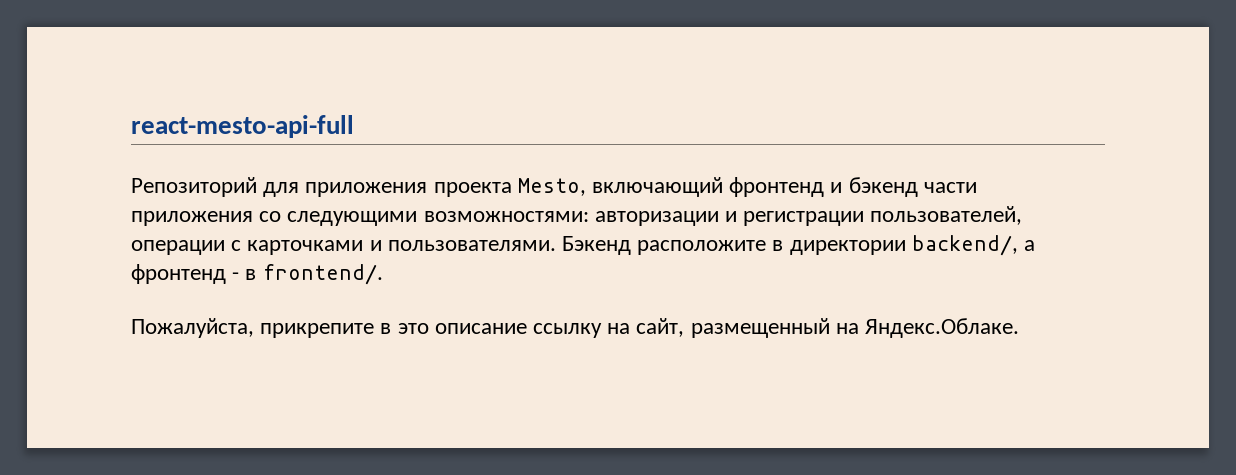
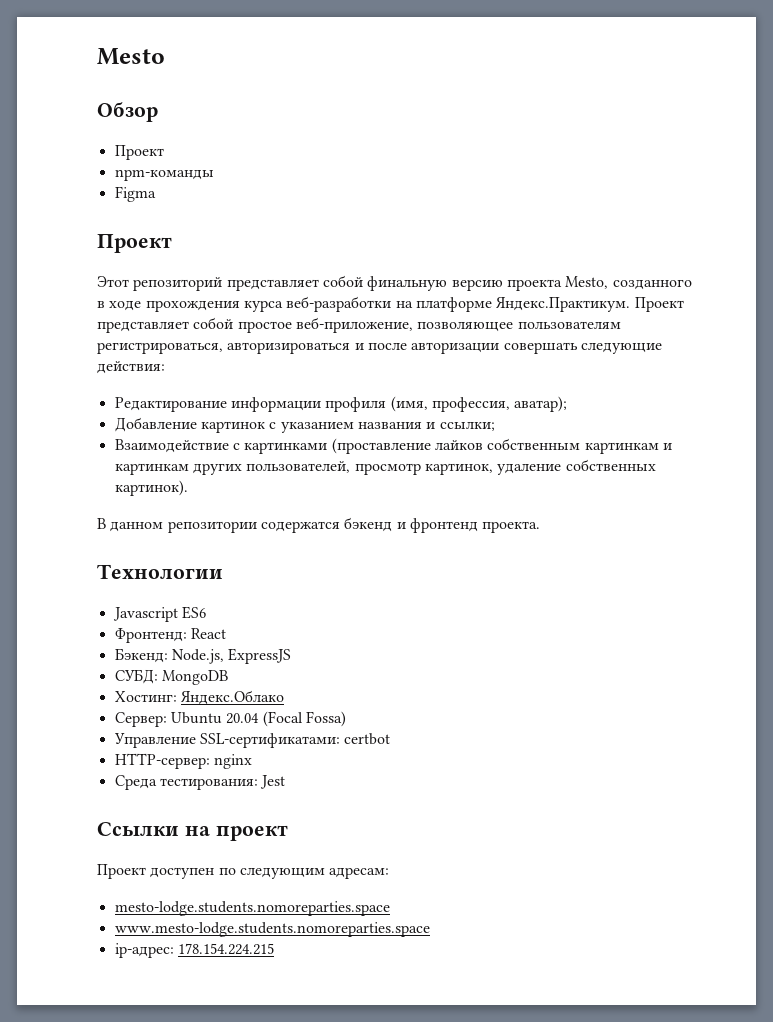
[131,115,354,138] [131,177,977,197] [131,206,1023,226] [131,235,1036,256] [131,264,383,285] [131,318,1020,338] react-mesto-api-full // Репозиторий для приложения проекта Mesto, включающий фронтенд и бэкенд части приложения со следующими возможностями: авторизации и регистрации пользователей, операции с карточками и пользователями. Бэкенд расположите в директории backend/, а фронтенд - в frontend/. // Пожалуйста, прикрепите в это описание ссылку на сайт, размещенный на Яндекс.Облаке. -> [97,48,165,65] [97,102,158,122] [114,145,164,160] [114,169,214,181] [114,186,156,202] [97,234,172,253] [97,275,692,291] [97,296,684,312] [97,317,621,333] [97,342,662,354] [97,361,165,374] [114,396,568,412] [114,417,495,433] [114,438,672,454] [114,459,656,475] [114,480,188,496] [97,517,541,533] [97,564,223,579] [112,606,206,622] [114,628,226,643] [114,648,292,664] [114,669,228,685] [114,690,284,705] [114,711,346,727] [113,733,391,748] [114,753,252,769] [114,775,286,790] [97,822,288,841] [97,864,390,879] [114,901,390,916] [114,922,430,937] [114,943,274,958] Mesto // Обзор // Проект // npm-команды // Figma // Проект // Этот репозиторий представляет собой финальную версию проекта Mesto, созданного в ходе прохождения курса веб-разработки на платформе Яндекс.Практикум. Проект представляет собой простое веб-приложение, позволяющее пользователям регистрироваться, авторизироваться и после авторизации совершать следующие действия: // Редактирование информации профиля (имя, профессия, аватар); // Добавление картинок с указанием названия и ссылки; // Взаимодействие с картинками (проставление лайков собственным картинкам и картинкам других пользователей, просмотр картинок, удаление собственных картинок). // В данном репозитории содержатся бэкенд и фронтенд проекта. // Технологии // Javascript ES6 // Фронтенд: React // Бэкенд: Node.js, ExpressJS // СУБД: MongoDB // Хостинг: Яндекс.Облако // Сервер: Ubuntu 20.04 (Focal Fossa) // Управление SSL-сертификатами: certbot // HTTP-сервер: nginx // Среда тестирования: Jest // Ссылки на проект // Проект доступен по следующим адресам: // mesto-lodge.students.nomoreparties.space // www.mesto-lodge.students.nomoreparties.space // ip-адрес: 178.154.224.215

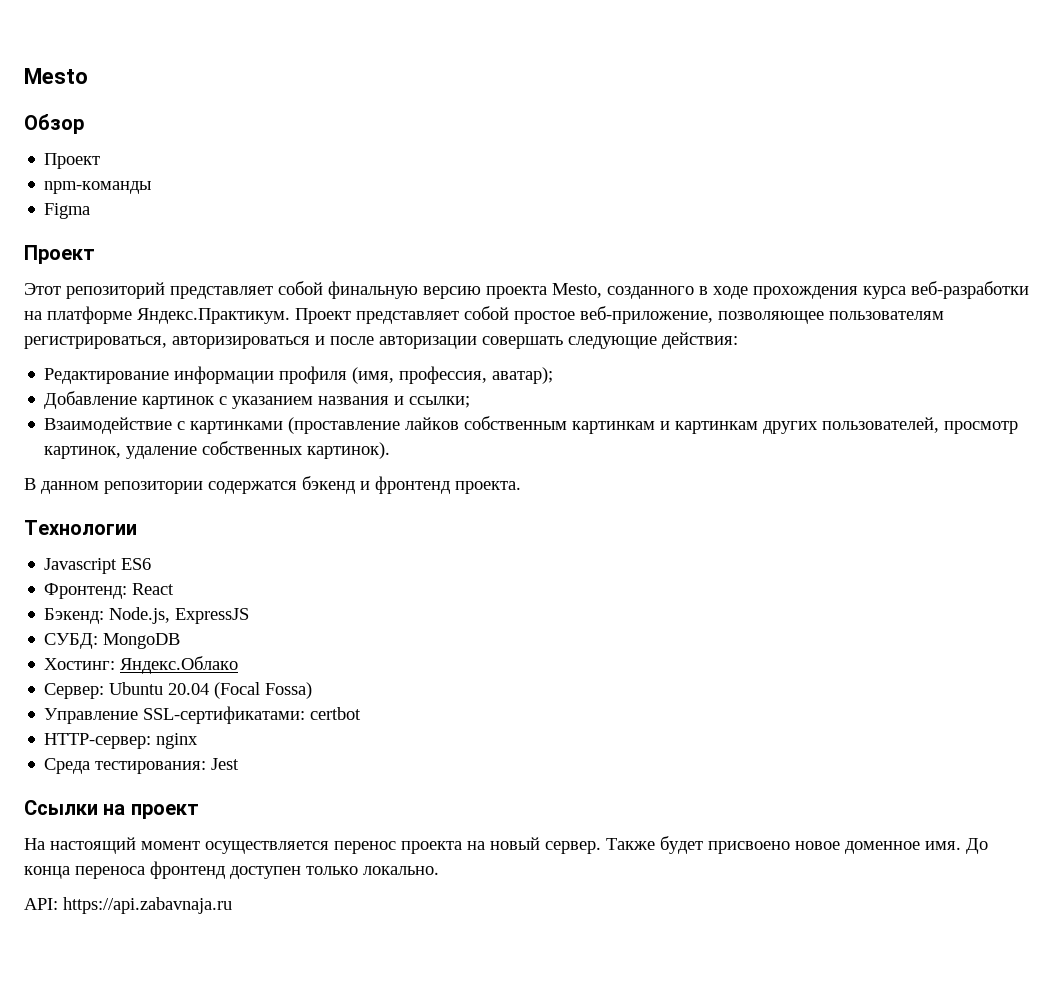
[97,864,390,879] [114,901,390,916] [114,922,430,937] [114,943,274,958] Проект доступен по следующим адресам: // mesto-lodge.students.nomoreparties.space // www.mesto-lodge.students.nomoreparties.space // ip-адрес: 178.154.224.215 -> [24,836,988,854] [24,861,439,879] [24,897,232,914] На настоящий момент осуществляется перенос проекта на новый сервер. Также будет присвоено новое доменное имя. До конца переноса фронтенд доступен только локально. // API: https://api.zabavnaja.ru

